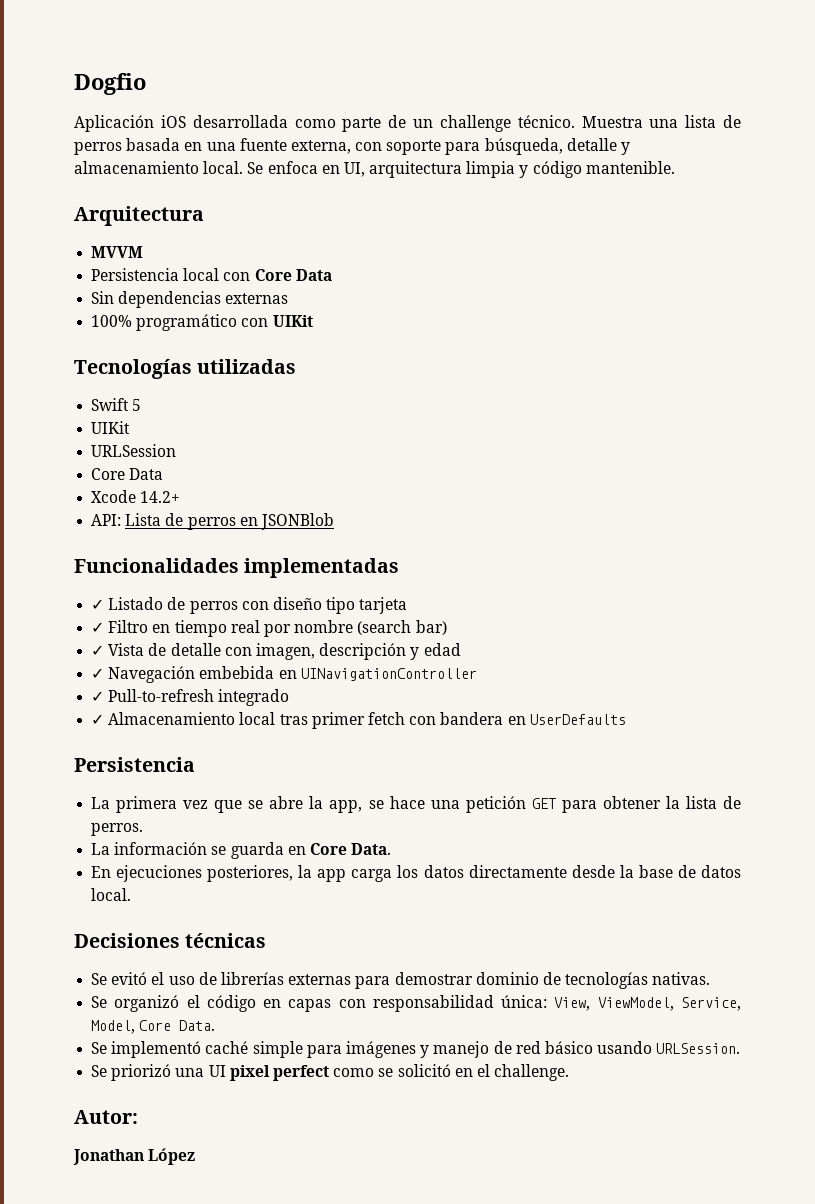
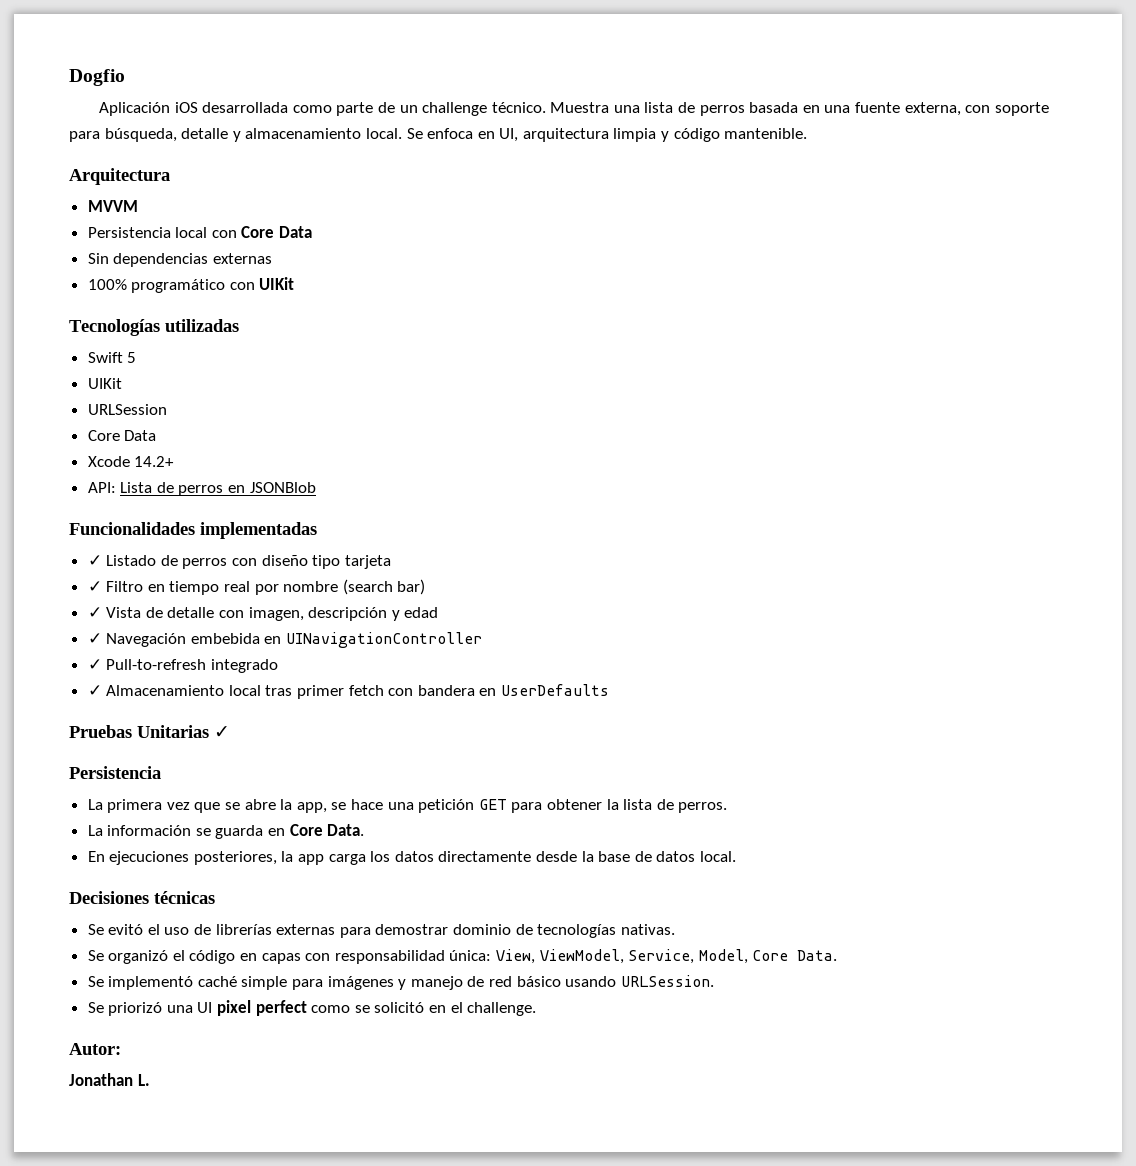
(626, 719) none -> [69,725,230,738] // Pruebas Unitarias ✓
[148,1148,196,1165] López -> [137,1074,150,1086] L.

